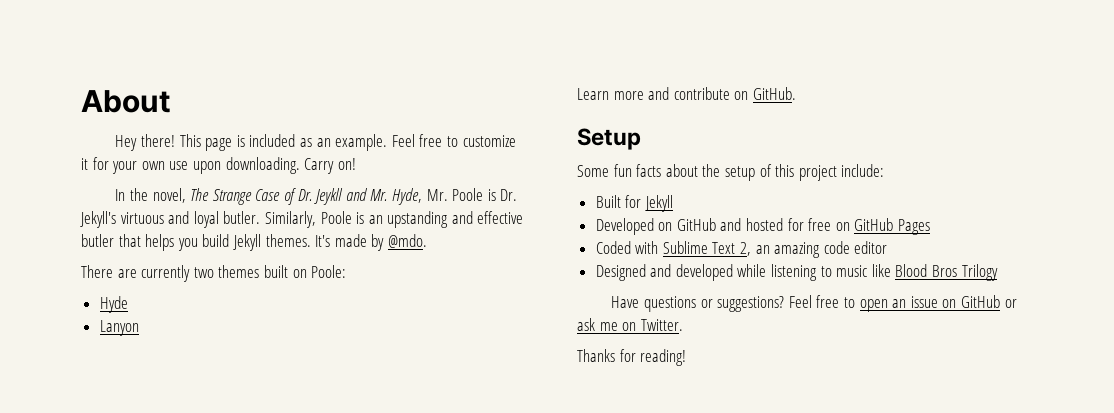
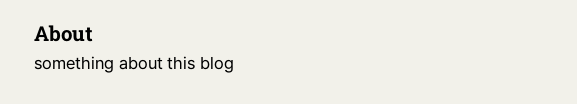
[115,134,516,151] [81,157,356,174] [115,188,518,205] [80,211,524,228] [81,234,427,251] [81,265,347,282] [99,296,128,313] [99,320,139,336] [577,87,796,100] [577,128,641,150] [577,164,885,181] [595,195,673,212] [595,218,931,235] [595,241,888,258] [595,264,998,281] [611,295,1017,312] [577,318,683,331] [577,349,687,366] Hey there! This page is included as an example. Feel free to customize it for your own use upon downloading. Carry on! // In the novel, The Strange Case of Dr. Jeykll and Mr. Hyde, Mr. Poole is Dr. Jekyll's virtuous and loyal butler. Similarly, Poole is an upstanding and effective butler that helps you build Jekyll themes. It's made by @mdo. // There are currently two themes built on Poole: // Hyde // Lanyon // Learn more and contribute on GitHub. // Setup // Some fun facts about the setup of this project include: // Built for Jekyll // Developed on GitHub and hosted for free on GitHub Pages // Coded with Sublime Text 2, an amazing code editor // Designed and developed while listening to music like Blood Bros Trilogy // Have questions or suggestions? Feel free to open an issue on GitHub or ask me on Twitter. // Thanks for reading! -> [34,56,234,73] something about this blog

